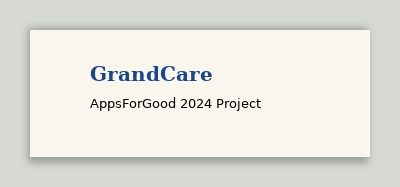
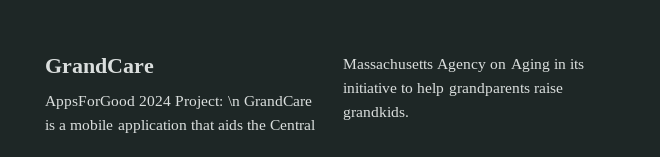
[216,98,261,111] Project -> [175,96,312,109] [45,120,316,133] [343,59,584,72] [343,83,563,96] [343,107,409,120] Project: \n GrandCare is a mobile application that aids the Central Massachusetts Agency on Aging in its initiative to help grandparents raise grandkids.

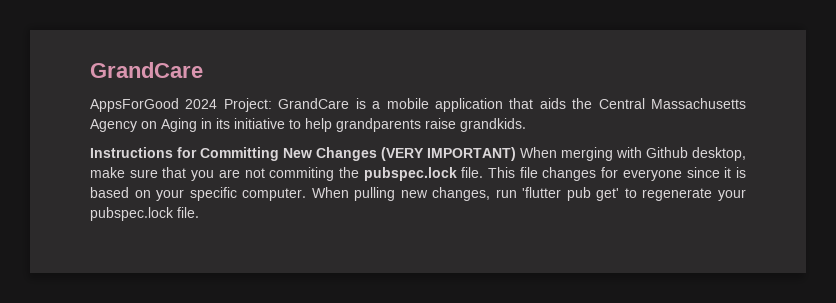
[227,96,240,106] \n -> (272, 105) none
(409, 113) none -> [90,147,746,161] [90,167,747,181] [90,187,746,201] [90,207,199,221] // Instructions for Committing New Changes (VERY IMPORTANT) When merging with Github desktop, make sure that you are not commiting the pubspec.lock file. This file changes for everyone since it is based on your specific computer. When pulling new changes, run 'flutter pub get' to regenerate your pubspec.lock file.

